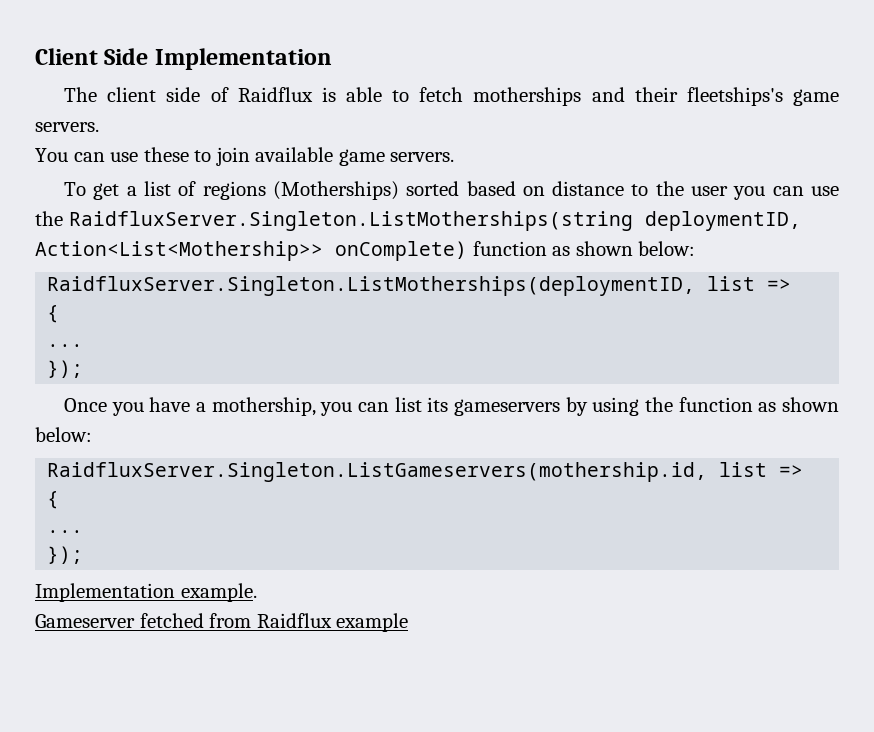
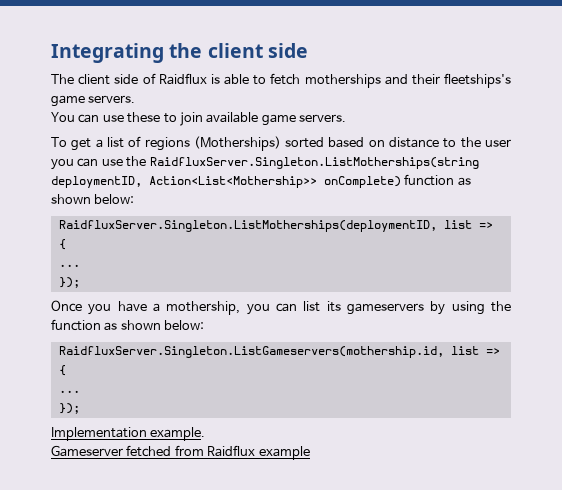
[35,48,332,70] Client Side Implementation -> [51,43,308,63] Integrating the client side

